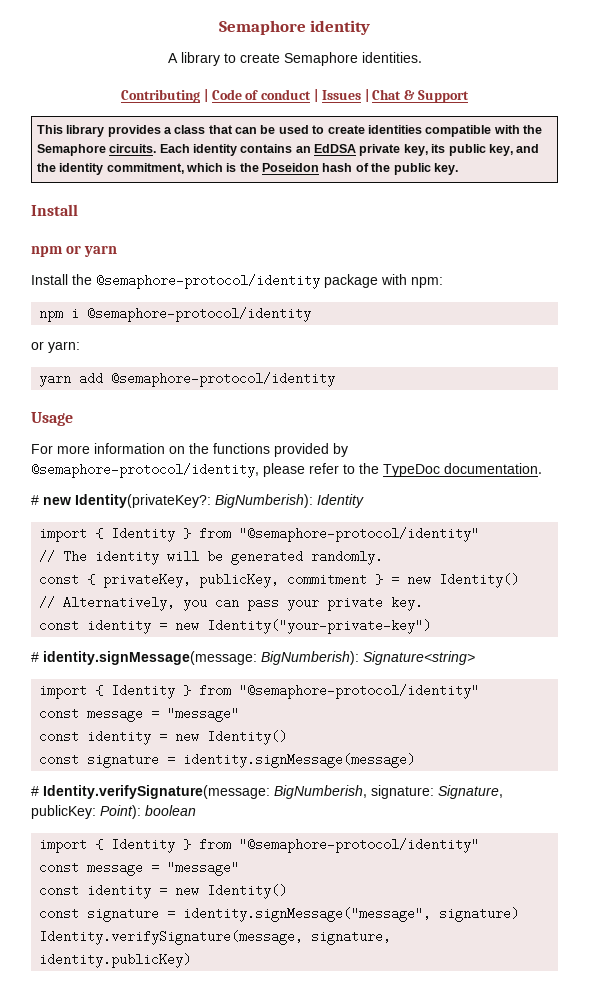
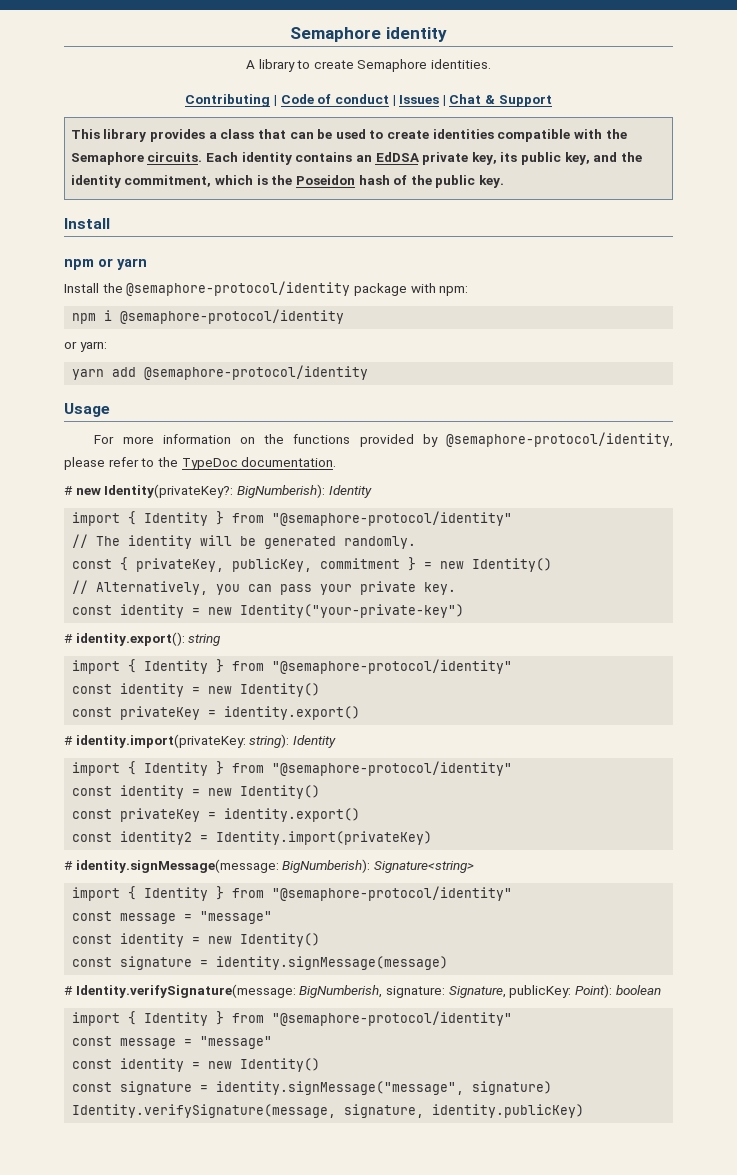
(432, 626) none -> [64,632,221,646] [72,659,513,674] [72,683,321,697] [72,706,361,720] [64,734,336,748] [72,761,513,776] [72,785,321,799] [72,808,361,822] [72,831,433,845] // # identity.export(): string // import { Identity } from "@semaphore-protocol/identity" // const identity = new Identity() // const privateKey = identity.export() // # identity.import(privateKey: string): Identity // import { Identity } from "@semaphore-protocol/identity" // const identity = new Identity() // const privateKey = identity.export() // const identity2 = Identity.import(privateKey)

